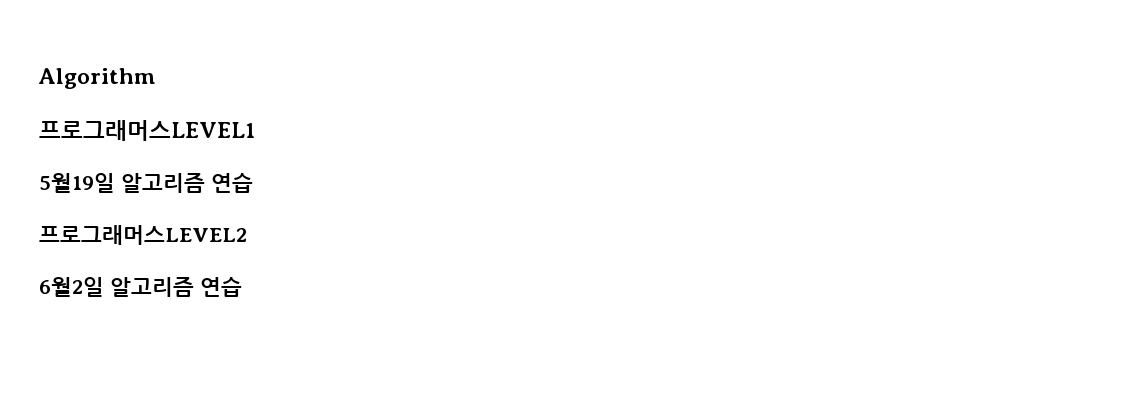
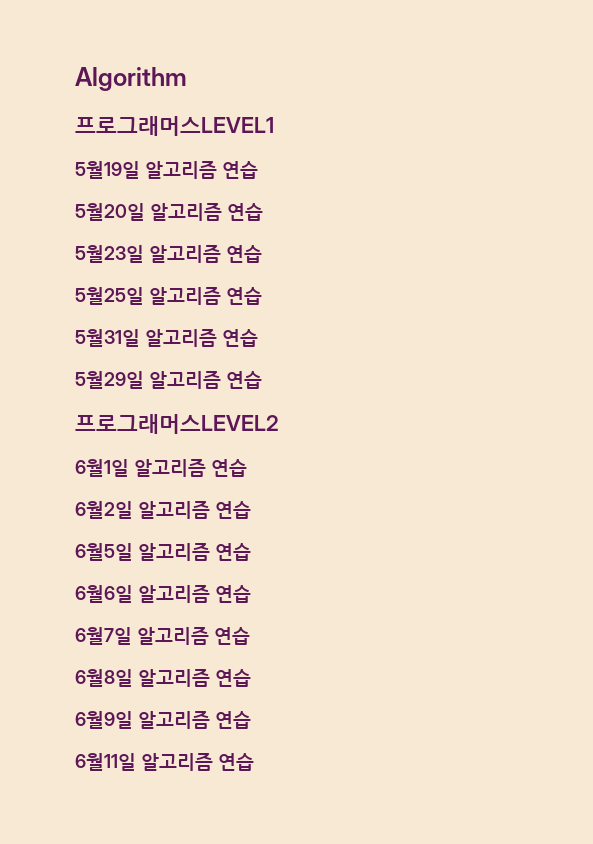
[39,225,247,245] [39,277,104,297] 프로그래머스LEVEL2 // 6월2일 -> [75,203,263,221] [75,245,262,263] [75,287,262,305] [75,329,258,347] [75,371,262,389] [75,414,279,434] [75,459,247,477] [75,501,251,519] [75,543,251,561] [75,585,251,603] [75,627,250,645] [75,669,251,687] [75,711,251,729] [75,753,136,771] 5월20일 알고리즘 연습 // 5월23일 알고리즘 연습 // 5월25일 알고리즘 연습 // 5월31일 알고리즘 연습 // 5월29일 알고리즘 연습 // 프로그래머스LEVEL2 // 6월1일 알고리즘 연습 // 6월2일 알고리즘 연습 // 6월5일 알고리즘 연습 // 6월6일 알고리즘 연습 // 6월7일 알고리즘 연습 // 6월8일 알고리즘 연습 // 6월9일 알고리즘 연습 // 6월11일

